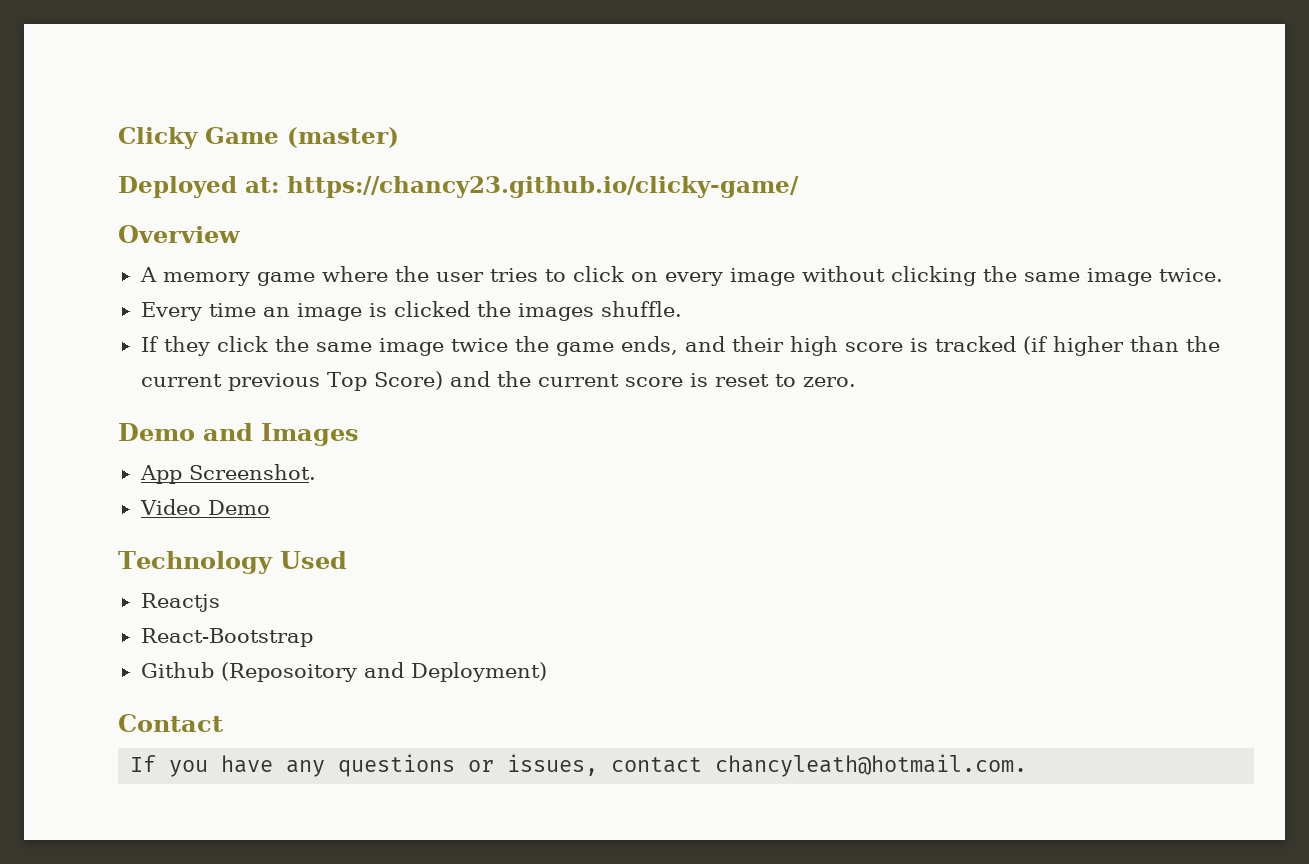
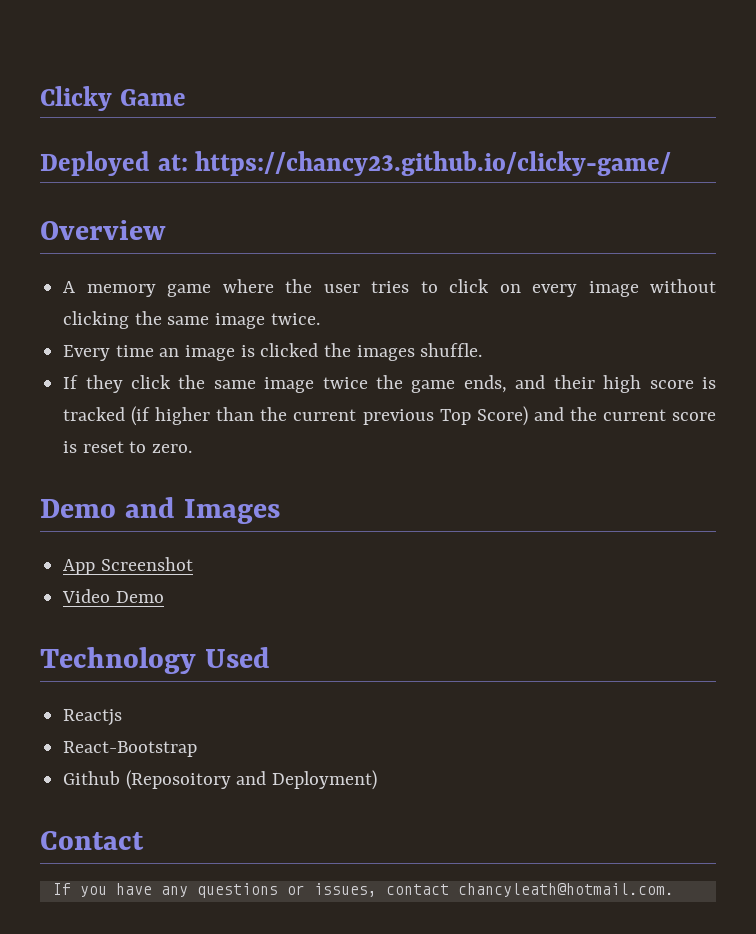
[287,127,399,148] (master) -> (186, 97) none
[188,464,316,480] Screenshot. -> [100,557,193,571] Screenshot

